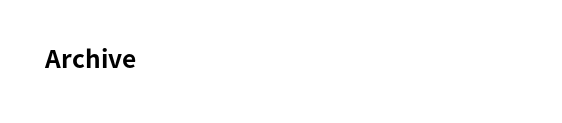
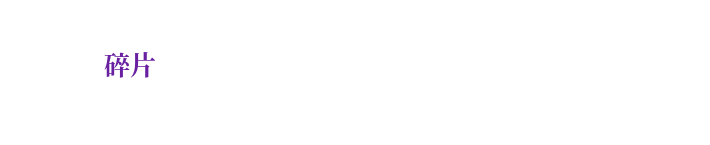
[44,48,136,68] Archive -> [104,52,156,78] 碎片

